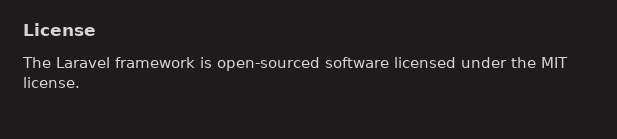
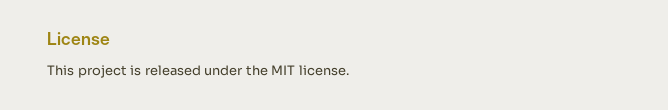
[22,57,456,71] The Laravel framework is open-sourced software licensed -> [47,65,201,78] This project is released

